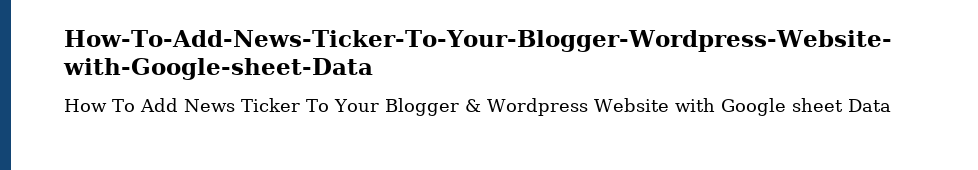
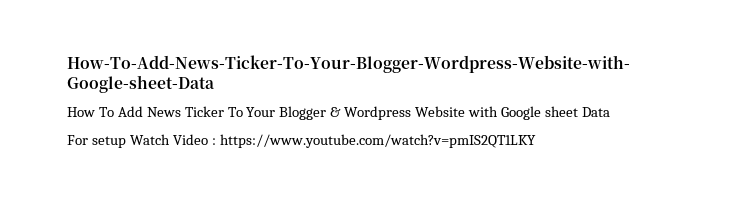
(891, 105) none -> [67,134,536,148] // For setup Watch Video : https://www.youtube.com/watch?v=pmIS2QT1LKY

